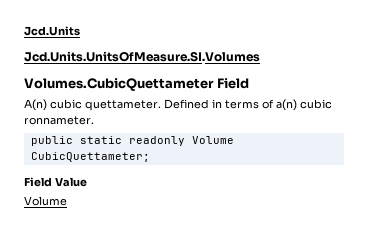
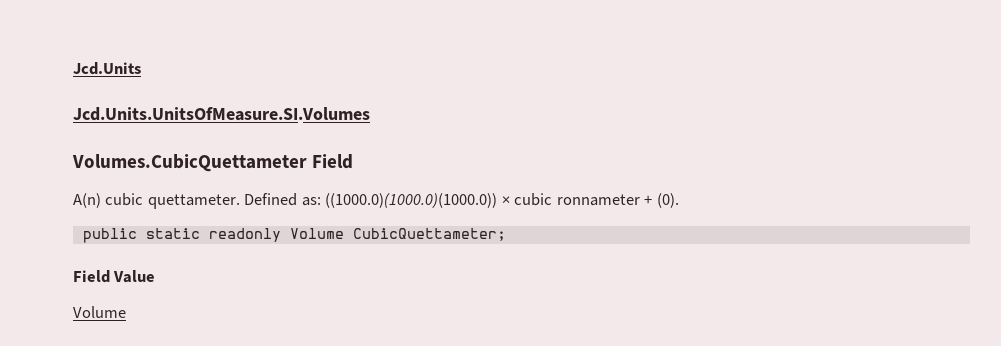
[212,99,332,111] [24,116,94,125] in terms of a(n) cubic ronnameter. -> [301,193,679,208] as: ((1000.0)(1000.0)(1000.0)) × cubic ronnameter + (0).

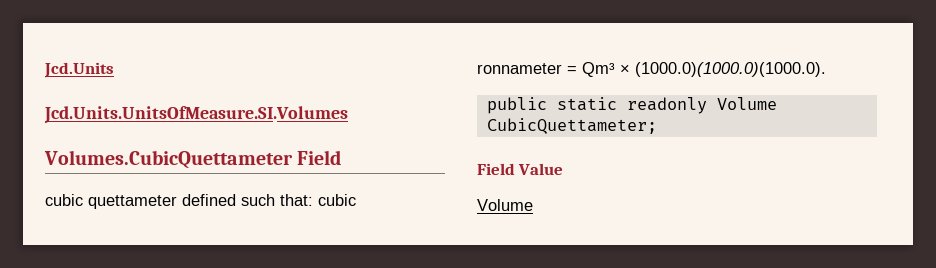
[73,193,679,209] A(n) cubic quettameter. Defined as: ((1000.0)(1000.0)(1000.0)) × cubic ronnameter + (0). -> [45,194,356,209] [477,62,826,77] cubic quettameter defined such that: cubic ronnameter = Qm³ × (1000.0)(1000.0)(1000.0).

